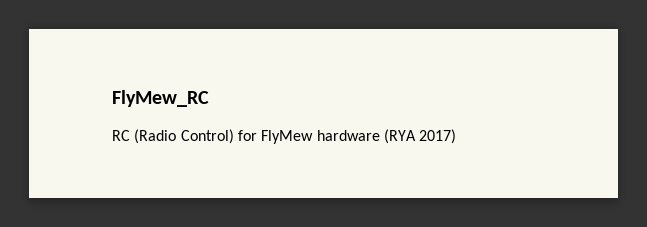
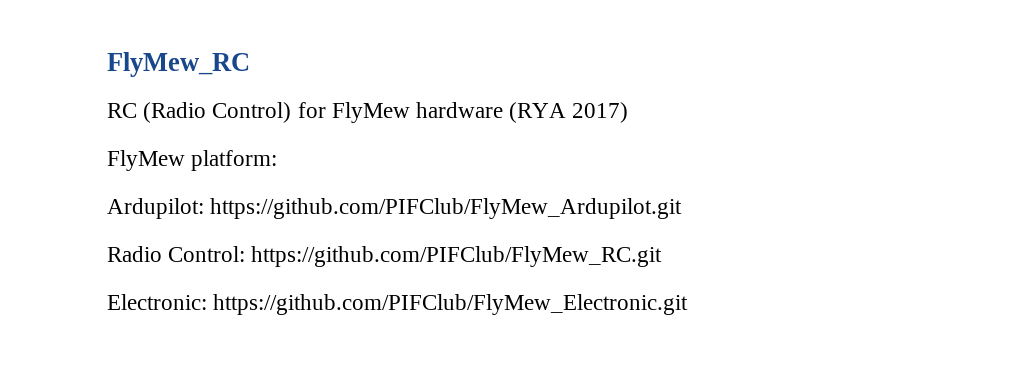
(457, 136) none -> [107,150,278,171] [107,198,683,219] [107,246,663,267] [107,294,689,315] // FlyMew platform: // Ardupilot: https://github.com/PIFClub/FlyMew_Ardupilot.git // Radio Control: https://github.com/PIFClub/FlyMew_RC.git // Electronic: https://github.com/PIFClub/FlyMew_Electronic.git

